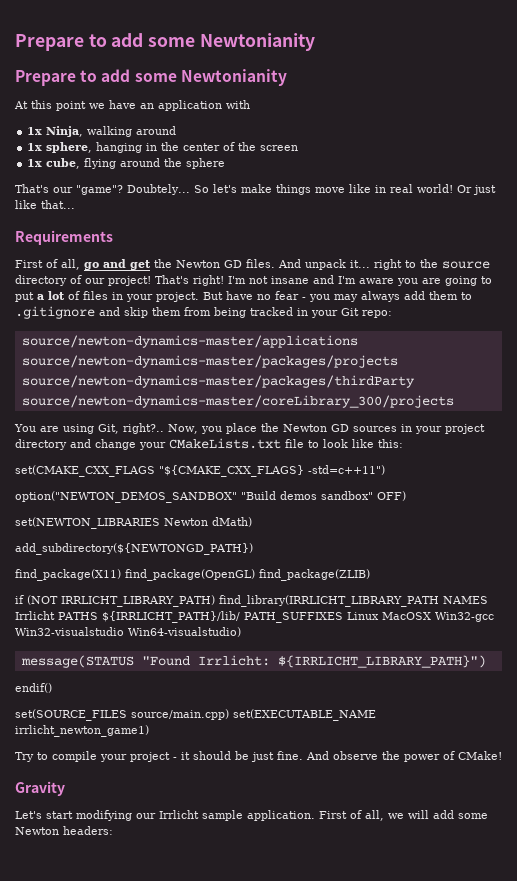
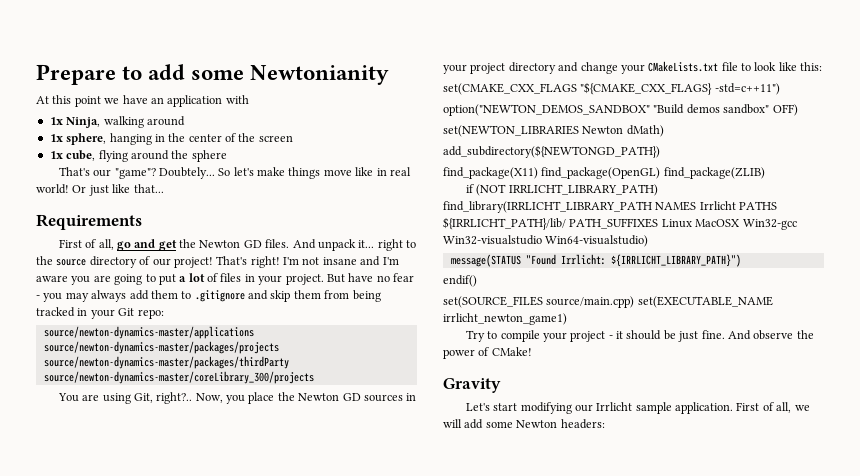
[15,33,315,51] [15,69,287,86] Prepare to add some Newtonianity // Prepare to add some Newtonianity -> [36,64,390,85] Prepare to add some Newtonianity

